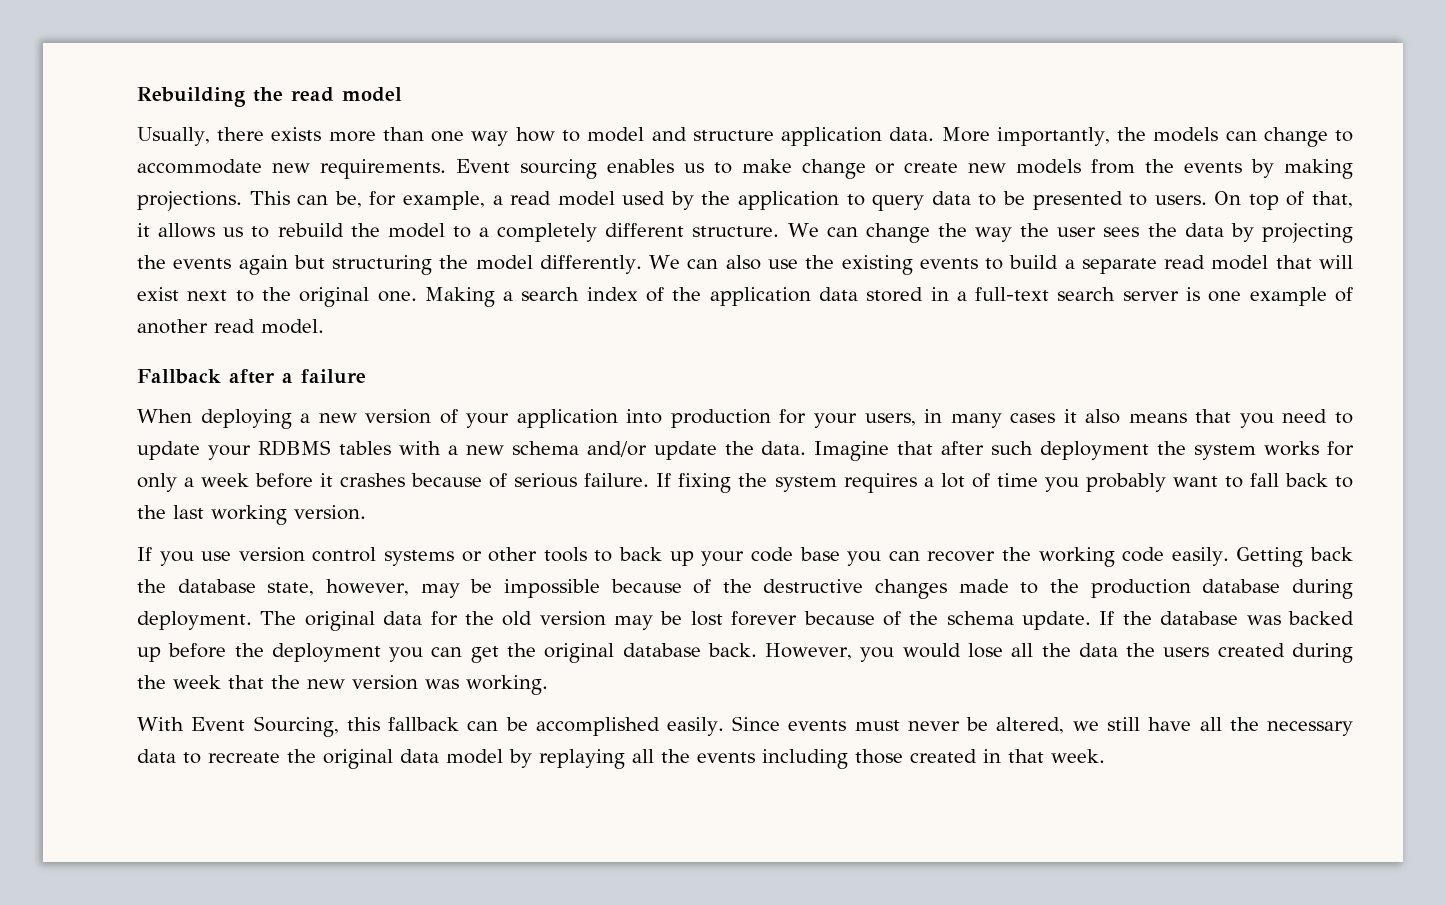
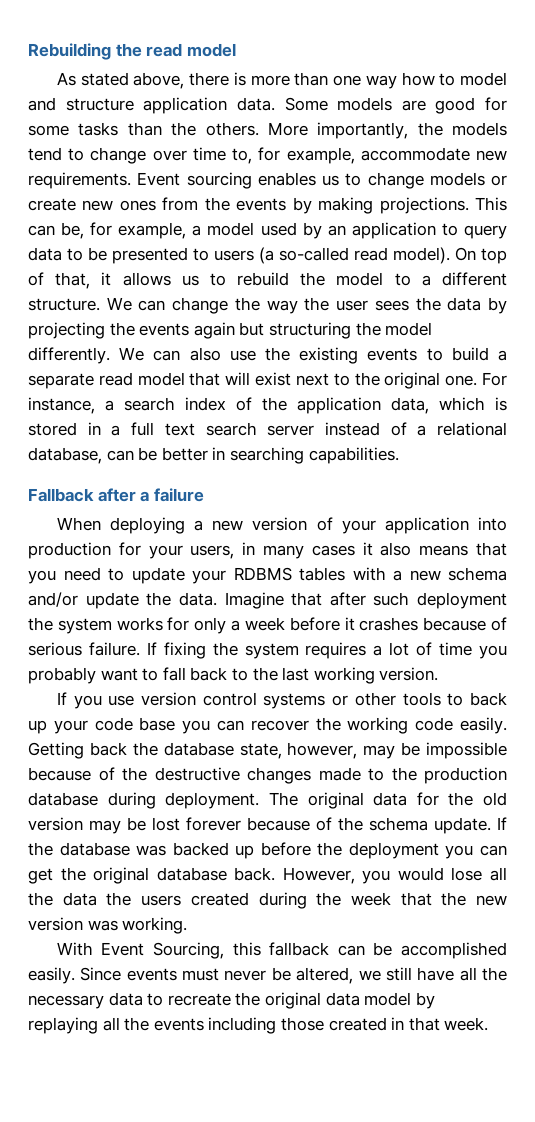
[137,127,322,146] Usually, there exists -> [56,72,246,89] As stated above, there is
[941,127,1353,147] More importantly, the models can change to -> [284,97,507,114] [28,122,507,139] [28,147,355,164] Some models are good for some tasks than the others. More importantly, the models tend to change over time to, for example,
[741,159,866,179] make change -> [367,172,485,189] change models
[1016,159,1082,174] models -> [119,200,156,211] ones
[510,191,552,205] read -> (202, 230) none
[701,191,731,205] the -> [327,225,346,236] an
[1154,195,1207,205] users. -> [214,247,450,264] users (a so-called read model).
[497,223,598,242] completely -> (431, 280) none
[424,287,495,307] Making -> [481,372,507,386] [28,397,95,414] For instance,
[818,287,1354,306] [137,319,324,334] data stored in a full-text search server is one example of another read model. -> [391,397,507,414] [28,422,507,436] [28,447,399,464] data, which is stored in a full text search server instead of a relational database, can be better in searching capabilities.

